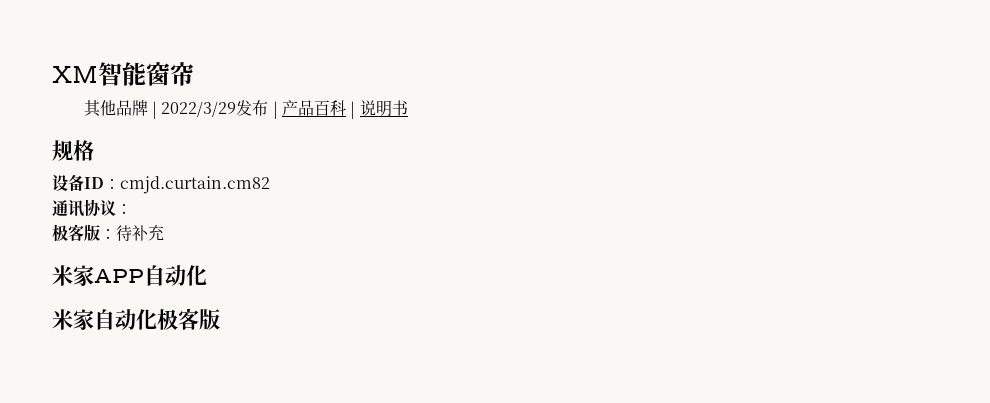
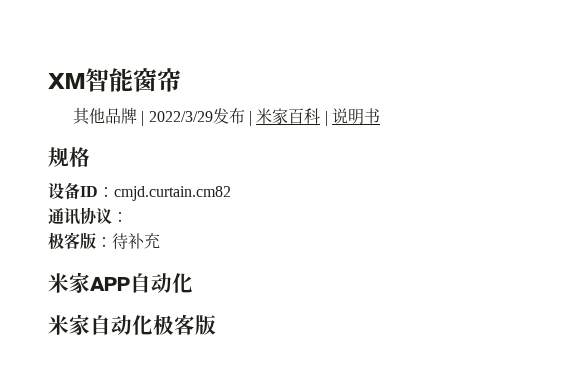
[281,100,314,116] 产品 -> [256,108,289,125] 米家

